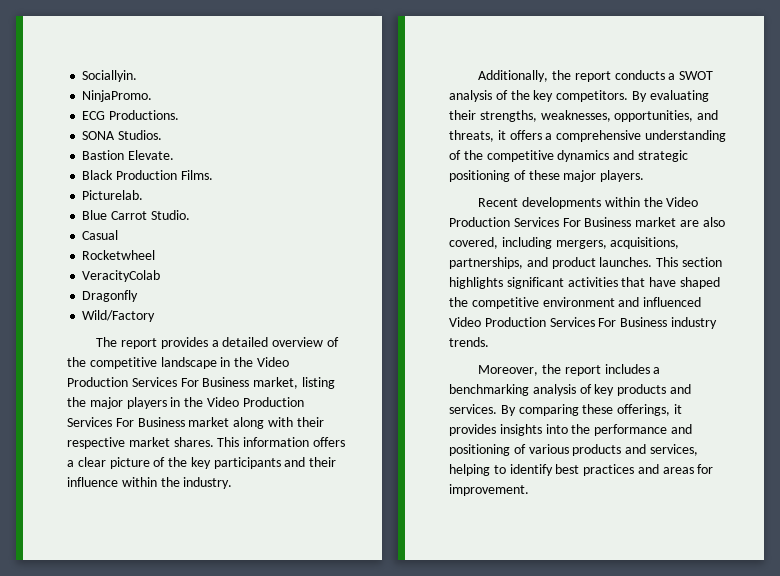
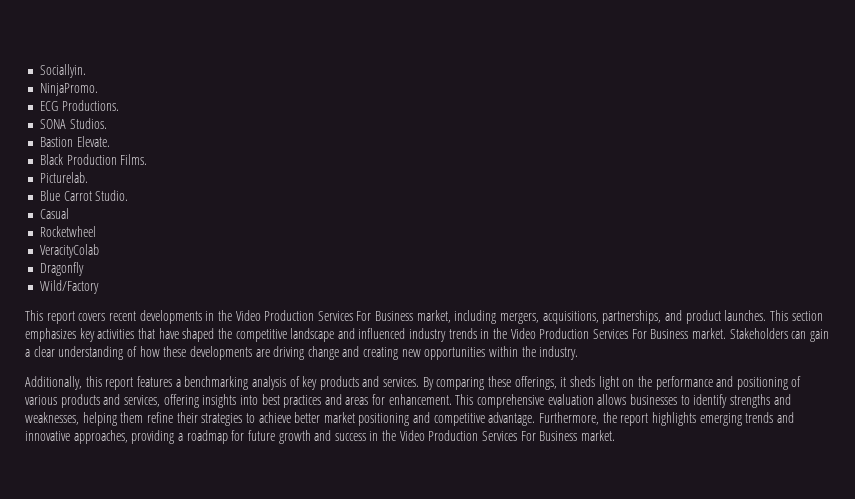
[96,337,339,349] [67,357,217,369] The report provides a detailed overview of the competitive landscape -> [25,310,202,324] This report covers recent developments
[301,377,335,389] [67,397,304,409] [67,417,324,429] [67,437,345,449] [67,457,337,469] [67,477,233,489] [478,70,714,82] [449,90,709,102] [449,110,719,122] [449,130,726,142] [449,150,688,162] [449,170,645,182] [478,197,699,209] [449,217,725,227] [449,237,498,249] listing the major players in the Video Production Services For Business market along with their respective market shares. This information offers a clear picture of the key participants and their influence within the industry. // Additionally, the report conducts a SWOT analysis of the key competitors. By evaluating their strengths, weaknesses, opportunities, and threats, it offers a comprehensive understanding of the competitive dynamics and strategic positioning of these major players. // Recent developments within the Video Production Services For Business market are also covered, -> (451, 316) none
[449,277,564,289] highlights significant -> [25,328,95,342] emphasizes key
[542,297,615,307] environment -> [290,328,335,342] landscape
[449,317,717,329] [449,337,489,347] [478,364,650,376] Video Production Services For Business industry trends. // Moreover, the report includes -> [409,328,829,342] [25,346,579,360] [25,376,172,390] industry trends in the Video Production Services For Business market. Stakeholders can gain a clear understanding of how these developments are driving change and creating new opportunities within the industry. // Additionally, this report features
[449,424,568,436] provides insights into -> [569,376,635,390] sheds light on
[449,464,553,476] helping to identify -> [163,394,258,408] offering insights into
[449,484,529,496] improvement. -> [388,394,791,408] [25,412,794,426] [25,430,615,444] enhancement. This comprehensive evaluation allows businesses to identify strengths and weaknesses, helping them refine their strategies to achieve better market positioning and competitive advantage. Furthermore, the report highlights emerging trends and innovative approaches, providing a roadmap for future growth and success in the Video Production Services For Business market.

